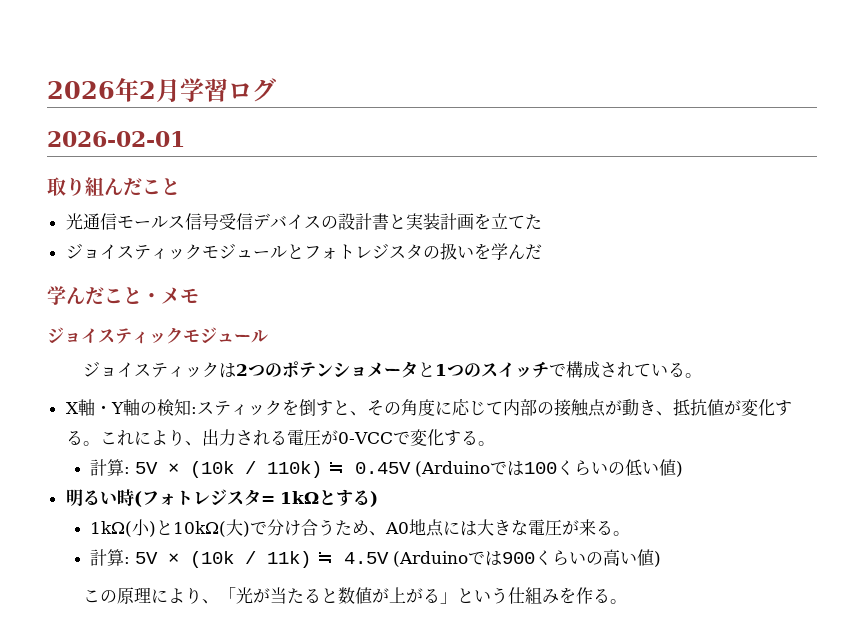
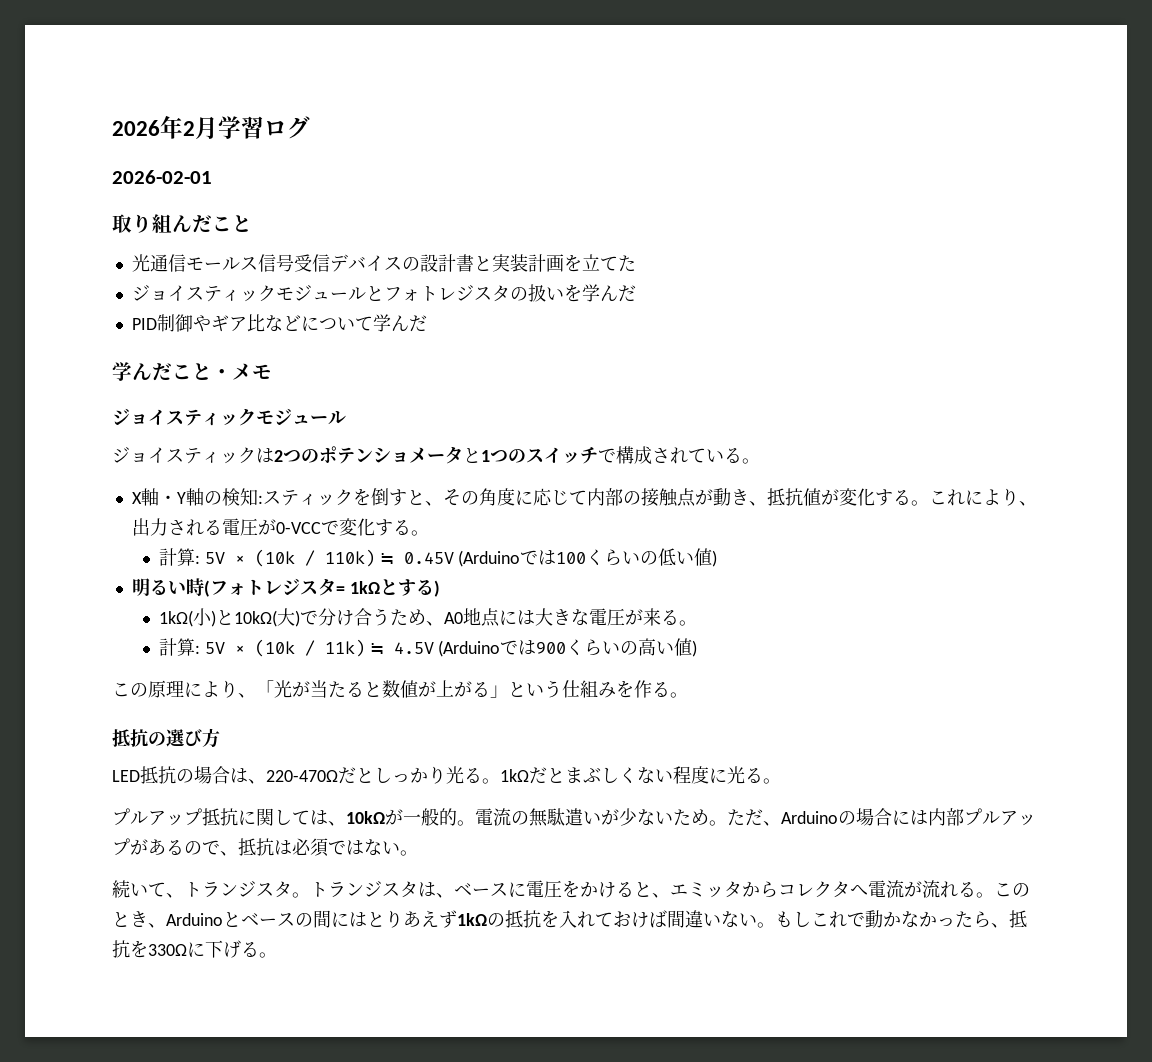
(542, 252) none -> [131,314,427,332] // PID制御やギア比などについて学んだ
(627, 601) none -> [112,728,220,748] [112,766,781,784] [112,808,1036,827] [112,838,418,857] [112,880,1030,898] [112,910,1027,928] [112,940,277,958] // 抵抗の選び方 // LED抵抗の場合は、220-470Ωだとしっかり光る。1kΩだとまぶしくない程度に光る。 // プルアップ抵抗に関しては、10kΩが一般的。電流の無駄遣いが少ないため。ただ、Arduinoの場合には内部プルアップがあるので、抵抗は必須ではない。 // 続いて、トランジスタ。トランジスタは、ベースに電圧をかけると、エミッタからコレクタへ電流が流れる。このとき、Arduinoとベースの間にはとりあえず1kΩの抵抗を入れておけば間違いない。もしこれで動かなかったら、抵抗を330Ωに下げる。

